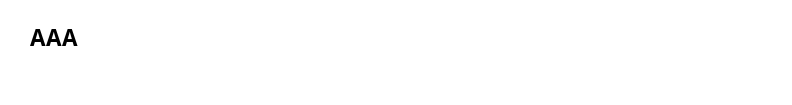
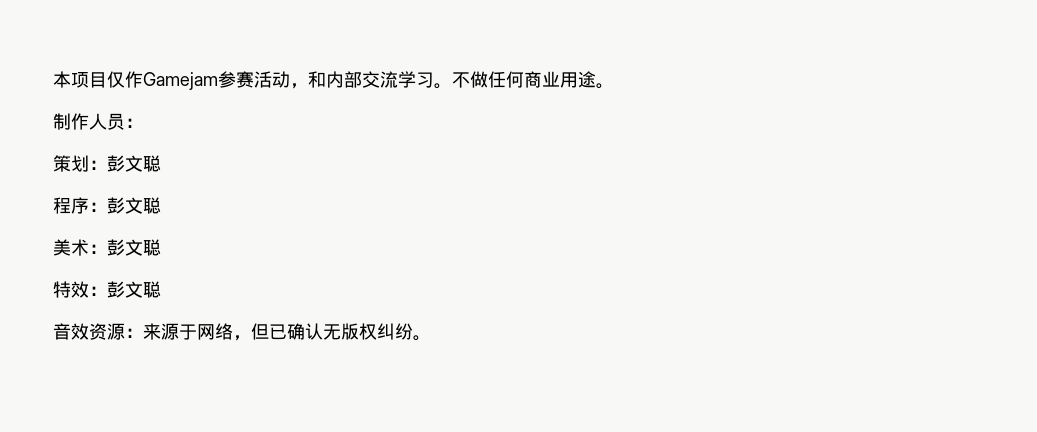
[30,29,78,46] AAA -> [53,71,614,90] [53,113,143,130] [53,155,161,172] [53,197,161,214] [53,239,161,256] [53,281,161,298] [53,323,431,341] 本项目仅作Gamejam参赛活动，和内部交流学习。不做任何商业用途。 // 制作人员： // 策划：彭文聪 // 程序：彭文聪 // 美术：彭文聪 // 特效：彭文聪 // 音效资源：来源于网络，但已确认无版权纠纷。

